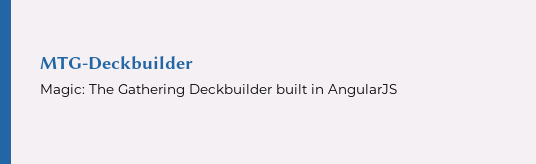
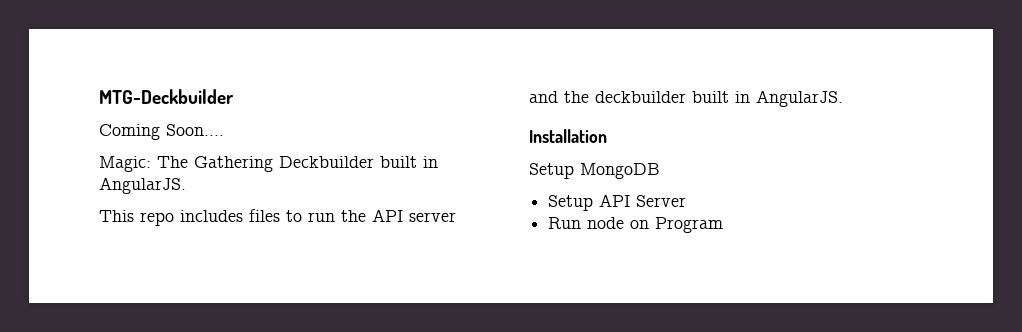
(193, 63) none -> [99,124,224,140] // Coming Soon....
[328,84,397,97] AngularJS -> [99,177,186,194] [99,209,456,226] [529,90,843,107] [529,129,607,143] [529,163,660,179] [548,194,687,211] [548,217,724,233] AngularJS. // This repo includes files to run the API server and the deckbuilder built in AngularJS. // Installation // Setup MongoDB // Setup API Server // Run node on Program

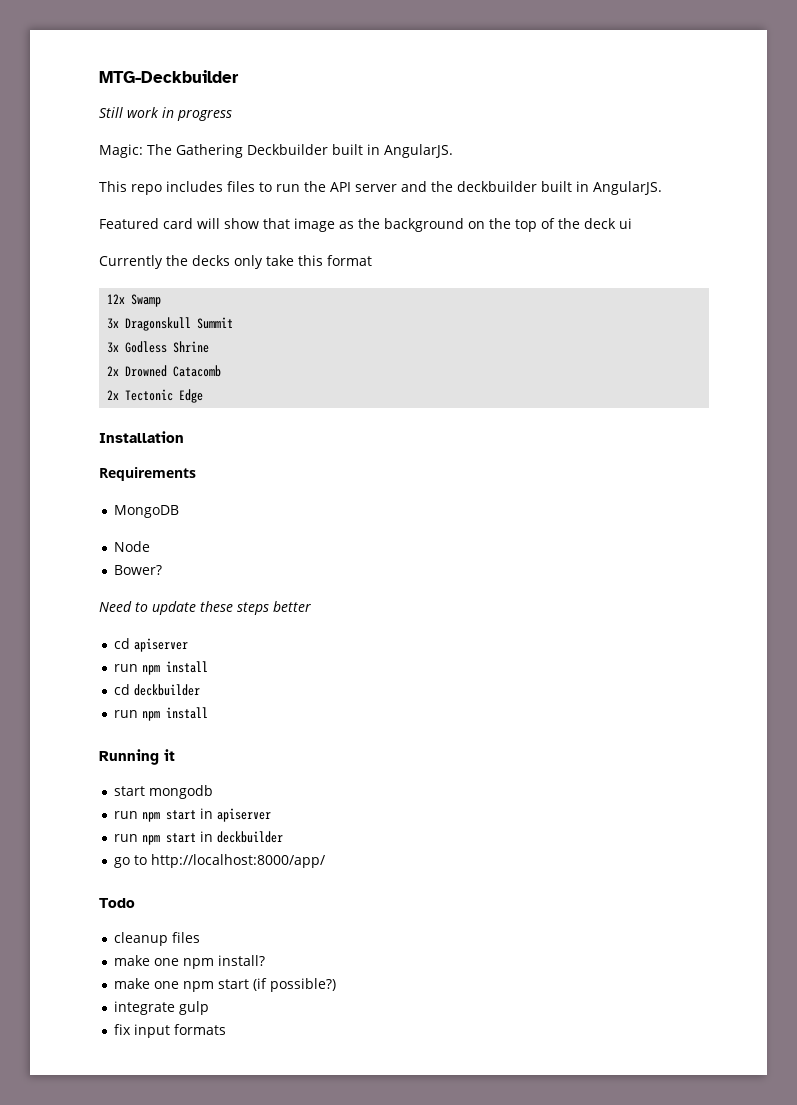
[99,124,224,140] Coming Soon.... -> [99,107,232,121] Still work in progress
(843, 98) none -> [99,218,632,232] [99,255,372,269] [107,294,162,307] [107,317,234,331] [107,341,210,353] [107,365,222,377] [107,389,204,403] // Featured card will show that image as the background on the top of the deck ui // Currently the decks only take this format // 12x Swamp // 3x Dragonskull Summit // 3x Godless Shrine // 2x Drowned Catacomb // 2x Tectonic Edge
[529,163,574,179] Setup -> [99,467,196,481] Requirements //
[548,194,687,211] [548,217,724,233] Setup API Server // Run node on Program -> [113,541,150,552] [113,565,162,575] [99,601,311,615] [113,638,188,652] [113,661,208,675] [113,684,200,696] [113,707,208,721] [99,749,175,765] [113,785,213,799] [113,808,271,822] [113,831,283,845] [113,854,325,868] [99,898,135,908] [113,932,200,946] [113,955,265,969] [113,978,336,992] [113,1001,209,1015] [113,1024,226,1038] Node // Bower? // Need to update these steps better // cd apiserver // run npm install // cd deckbuilder // run npm install // Running it // start mongodb // run npm start in apiserver // run npm start in deckbuilder // go to http://localhost:8000/app/ // Todo // cleanup files // make one npm install? // make one npm start (if possible?) // integrate gulp // fix input formats

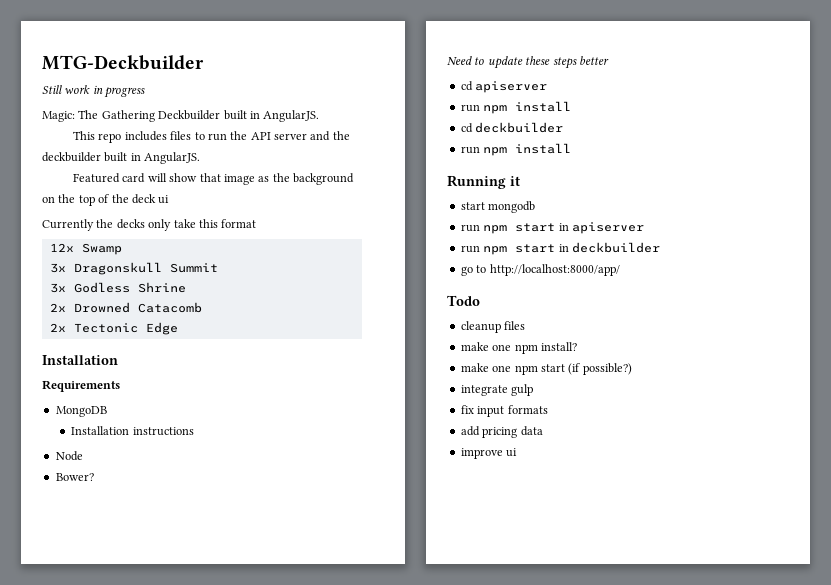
(179, 511) none -> [71,426,194,436] // Installation instructions
(226, 1029) none -> [460,426,543,438] [460,448,518,459] // add pricing data // improve ui

